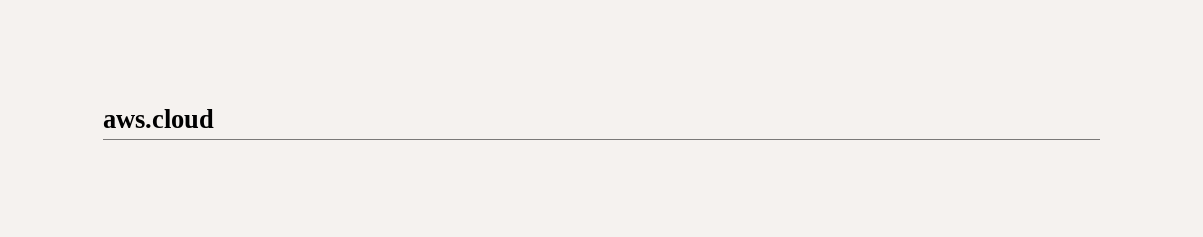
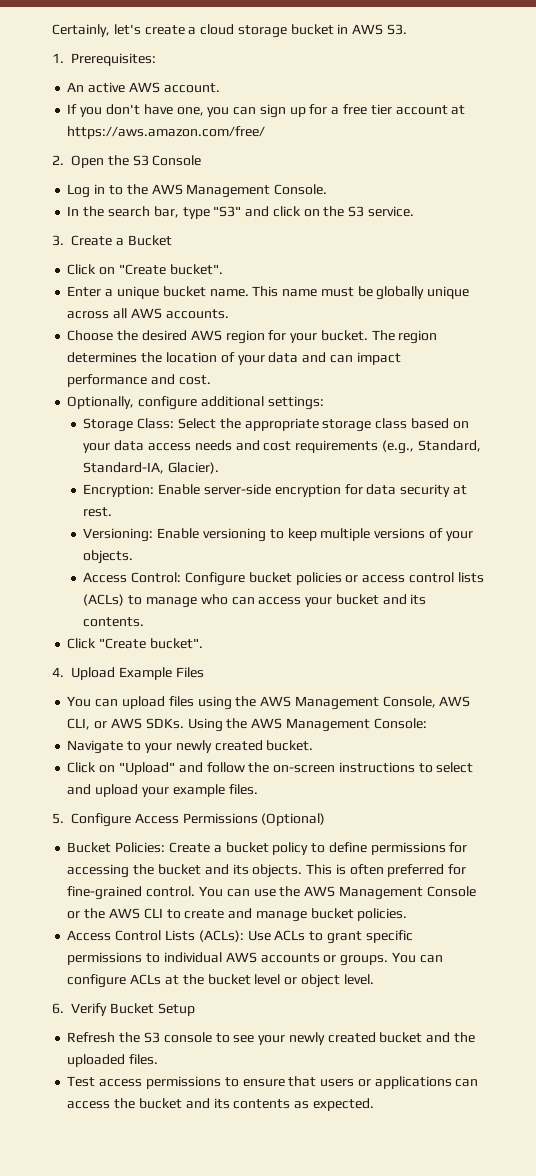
[103,109,214,128] aws.cloud -> [52,24,408,38] [52,53,156,66] [67,82,220,93] [67,104,466,118] [67,126,266,139] [52,155,202,168] [67,184,328,198] [67,206,414,219] [52,235,172,246] [67,264,223,275] [67,286,470,300] [67,308,229,319] [67,330,438,344] [67,352,401,365] [67,374,211,387] [67,396,324,410] [83,418,469,432] [83,440,481,454] [83,462,220,474] [83,484,467,497] [83,507,113,517] [83,528,473,542] [83,550,134,564] [83,572,484,586] [83,594,427,608] [83,617,145,627] [67,638,203,649] [52,667,204,680] [67,696,471,710] [67,718,427,732] [67,740,314,754] [67,762,474,775] [67,784,258,797] [52,813,326,827] [67,842,468,855] [67,864,467,878] [67,886,476,900] [67,908,408,922] [67,930,413,944] [67,952,443,966] [67,974,374,988] [52,1003,195,1016] [67,1032,475,1045] [67,1054,159,1067] [67,1076,479,1089] [67,1098,374,1111] Certainly, let's create a cloud storage bucket in AWS S3. // 1. Prerequisites: // An active AWS account. // If you don't have one, you can sign up for a free tier account at https://aws.amazon.com/free/ // 2. Open the S3 Console // Log in to the AWS Management Console. // In the search bar, type "S3" and click on the S3 service. // 3. Create a Bucket // Click on "Create bucket". // Enter a unique bucket name. This name must be globally unique across all AWS accounts. // Choose the desired AWS region for your bucket. The region determines the location of your data and can impact performance and cost. // Optionally, configure additional settings: // Storage Class: Select the appropriate storage class based on your data access needs and cost requirements (e.g., Standard, Standard-IA, Glacier). // Encryption: Enable server-side encryption for data security at rest. // Versioning: Enable versioning to keep multiple versions of your objects. // Access Control: Configure bucket policies or access control lists (ACLs) to manage who can access your bucket and its contents. // Click "Create bucket". // 4. Upload Example Files // You can upload files using the AWS Management Console, AWS CLI, or AWS SDKs. Using the AWS Management Console: // Navigate to your newly created bucket. // Click on "Upload" and follow the on-screen instructions to select and upload your example files. // 5. Configure Access Permissions (Optional) // Bucket Policies: Create a bucket policy to define permissions for accessing the bucket and its objects. This is often preferred for fine-grained control. You can use the AWS Management Console or the AWS CLI to create and manage bucket policies. // Access Control Lists (ACLs): Use ACLs to grant specific permissions to individual AWS accounts or groups. You can configure ACLs at the bucket level or object level. // 6. Verify Bucket Setup // Refresh the S3 console to see your newly created bucket and the uploaded files. // Test access permissions to ensure that users or applications can access the bucket and its contents as expected.

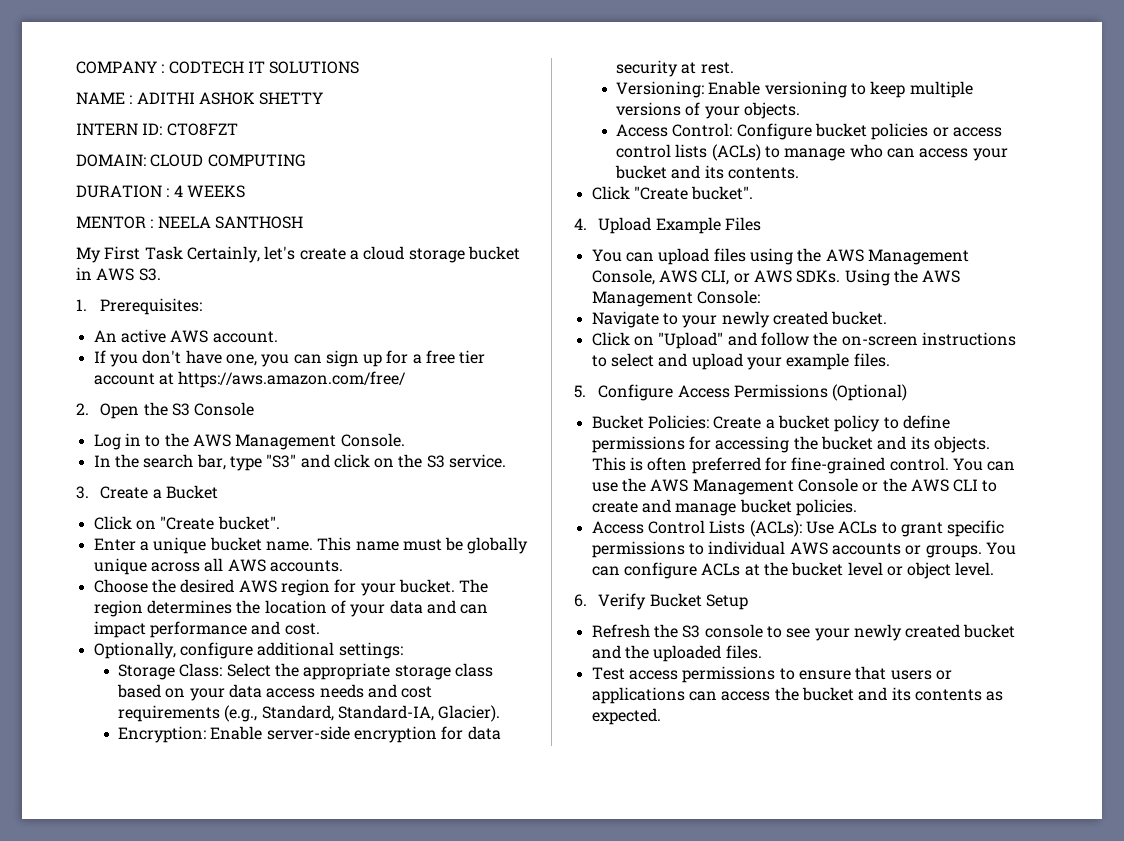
(52, 30) none -> [76,61,360,74] [76,92,324,105] [76,123,238,136] [76,154,306,167] [76,185,245,198] [76,216,303,229] [76,246,183,263] COMPANY : CODTECH IT SOLUTIONS // NAME : ADITHI ASHOK SHETTY // INTERN ID: CTO8FZT // DOMAIN: CLOUD COMPUTING // DURATION : 4 WEEKS // MENTOR : NEELA SANTHOSH // My First Task

